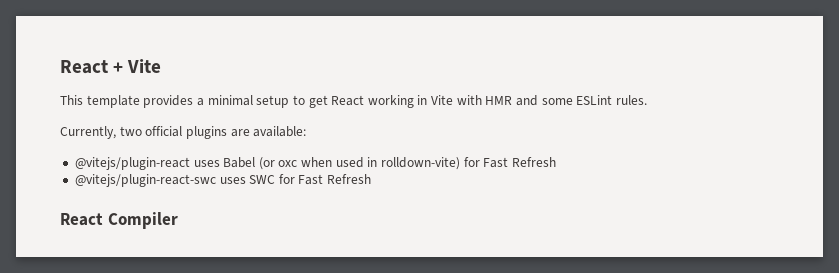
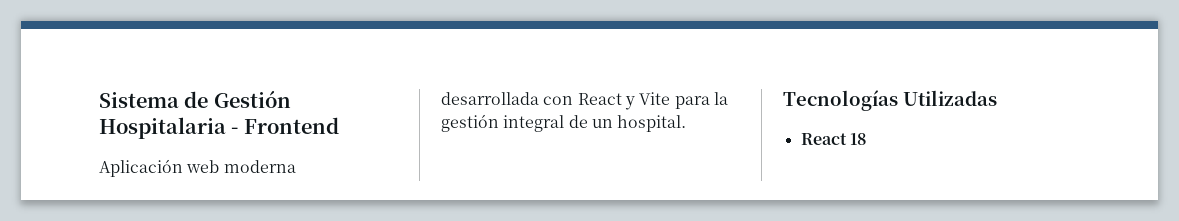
[60,59,162,74] [60,95,647,108] [60,126,307,139] [74,157,556,170] [74,174,372,187] [60,212,178,229] React + Vite // This template provides a minimal setup to get React working in Vite with HMR and some ESLint rules. // Currently, two official plugins are available: // @vitejs/plugin-react uses Babel (or oxc when used in rolldown-vite) for Fast Refresh // @vitejs/plugin-react-swc uses SWC for Fast Refresh // React Compiler -> [99,90,291,108] [99,117,339,139] [99,159,296,177] [441,92,728,110] [441,114,687,132] [783,90,997,111] [800,133,867,145] Sistema de Gestión Hospitalaria - Frontend // Aplicación web moderna desarrollada con React y Vite para la gestión integral de un hospital. // Tecnologías Utilizadas // React 18

